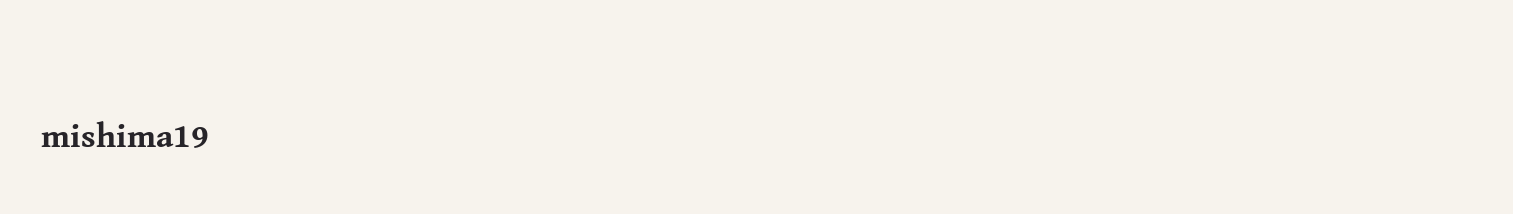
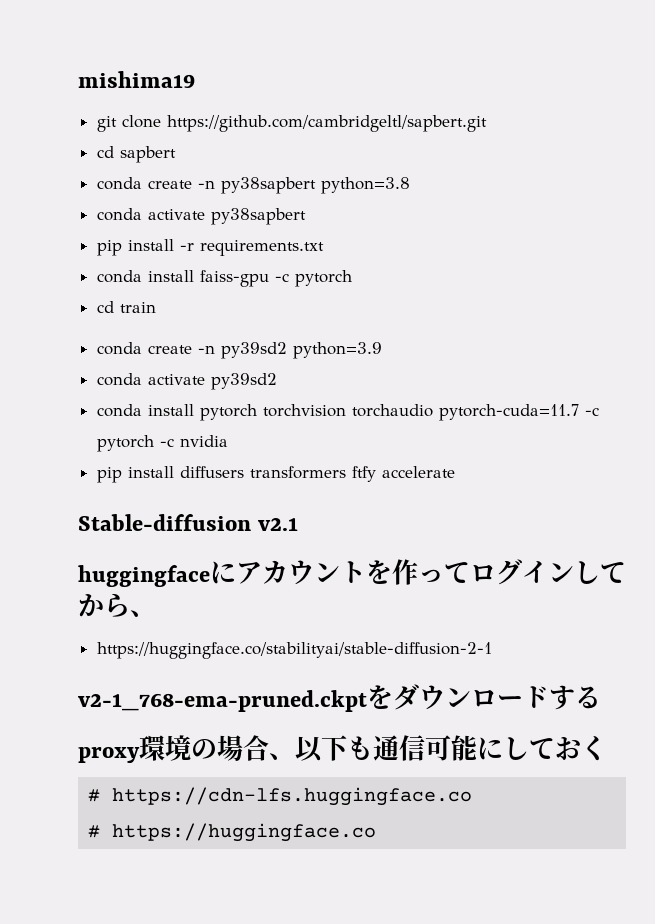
(209, 134) none -> [96,115,487,132] [96,146,176,163] [96,177,410,194] [96,208,306,225] [96,239,324,256] [96,270,352,287] [96,301,156,313] [96,342,382,359] [96,373,277,390] [96,404,599,421] [96,435,228,452] [96,466,455,483] [78,514,299,531] [78,559,626,587] [78,593,156,618] [96,642,492,659] [78,684,601,712] [78,735,607,763] [88,787,473,806] [88,823,377,842] // git clone https://github.com/cambridgeltl/sapbert.git // cd sapbert // conda create -n py38sapbert python=3.8 // conda activate py38sapbert // pip install -r requirements.txt // conda install faiss-gpu -c pytorch // cd train // conda create -n py39sd2 python=3.9 // conda activate py39sd2 // conda install pytorch torchvision torchaudio pytorch-cuda=11.7 -c pytorch -c nvidia // pip install diffusers transformers ftfy accelerate // Stable-diffusion v2.1 // huggingfaceにアカウントを作ってログインしてから、 // https://huggingface.co/stabilityai/stable-diffusion-2-1 // v2-1_768-ema-pruned.ckptをダウンロードする // proxy環境の場合、以下も通信可能にしておく // # https://cdn-lfs.huggingface.co // # https://huggingface.co

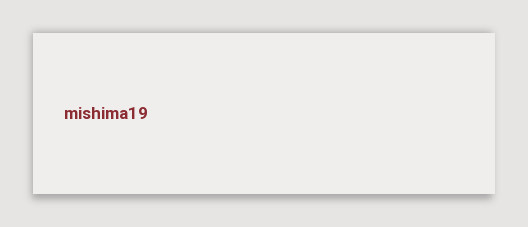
[96,115,487,132] [96,146,176,163] [96,177,410,194] [96,208,306,225] [96,239,324,256] [96,270,352,287] [96,301,156,313] [96,342,382,359] [96,373,277,390] [96,404,599,421] [96,435,228,452] [96,466,455,483] [78,514,299,531] [78,559,626,587] [78,593,156,618] [96,642,492,659] [78,684,601,712] [78,735,607,763] [88,787,473,806] [88,823,377,842] // git clone https://github.com/cambridgeltl/sapbert.git // cd sapbert // conda create -n py38sapbert python=3.8 // conda activate py38sapbert // pip install -r requirements.txt // conda install faiss-gpu -c pytorch // cd train // conda create -n py39sd2 python=3.9 // conda activate py39sd2 // conda install pytorch torchvision torchaudio pytorch-cuda=11.7 -c pytorch -c nvidia // pip install diffusers transformers ftfy accelerate // Stable-diffusion v2.1 // huggingfaceにアカウントを作ってログインしてから、 // https://huggingface.co/stabilityai/stable-diffusion-2-1 // v2-1_768-ema-pruned.ckptをダウンロードする // proxy環境の場合、以下も通信可能にしておく // # https://cdn-lfs.huggingface.co // # https://huggingface.co -> (148, 113) none

